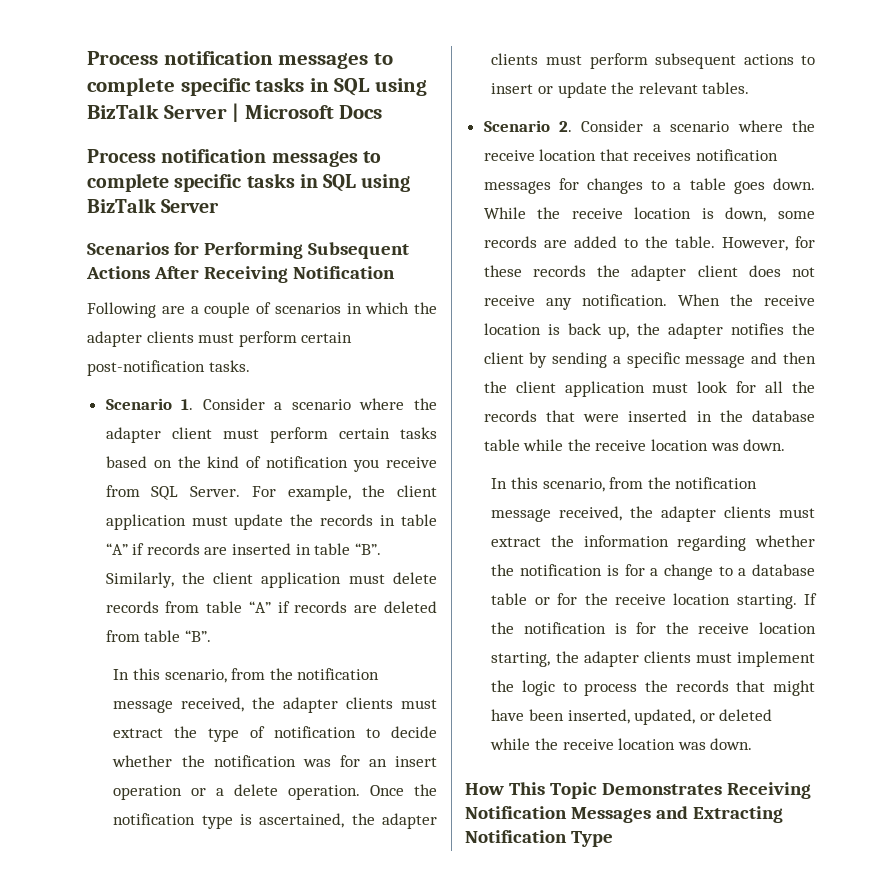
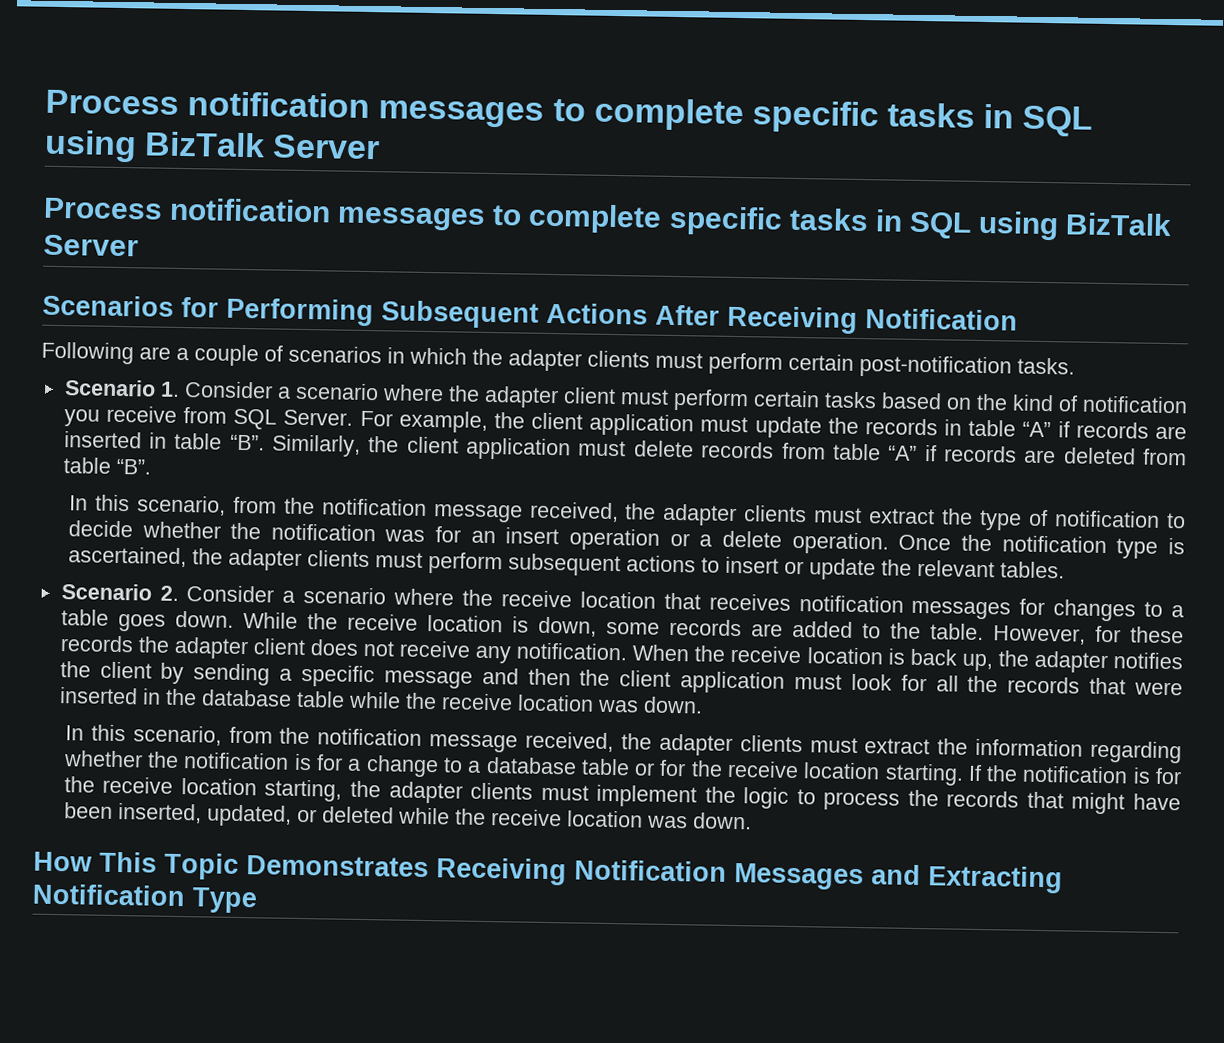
[232,103,383,122] | Microsoft Docs -> (381, 147) none

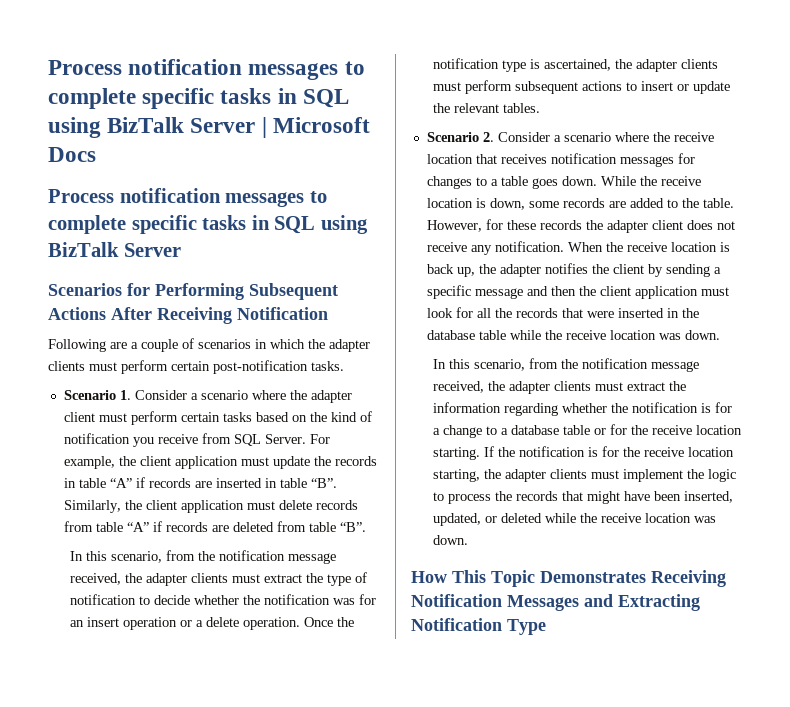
(381, 147) none -> [261,117,370,138] [48,147,96,162] | Microsoft Docs

